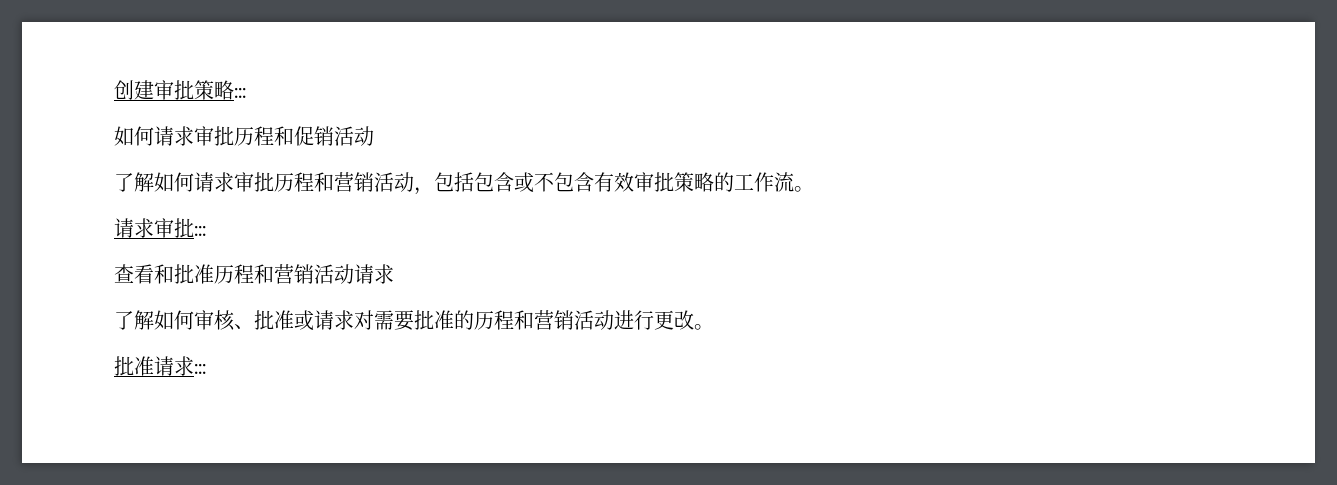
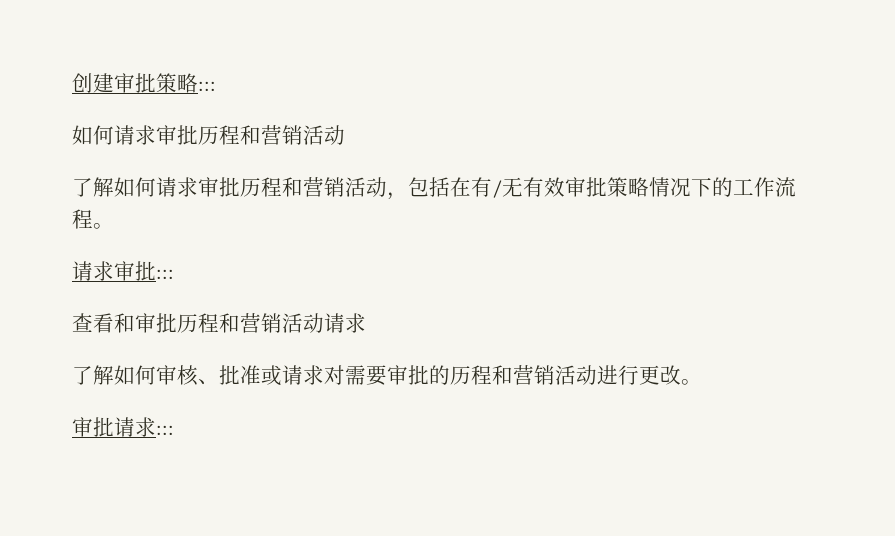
[294,126,314,146] 促 -> [261,125,282,145] 营
[474,172,594,193] 包含或不包含 -> [450,177,523,198] 在有/无
(714, 182) none -> [649,177,712,197] 情况下
(794, 182) none -> [72,209,93,229] 程
[174,264,214,284] 批准 -> [135,313,177,333] 审批
[414,310,454,330] 批准 -> [387,365,429,385] 审批
[114,356,154,376] 批准 -> [72,417,114,437] 审批

